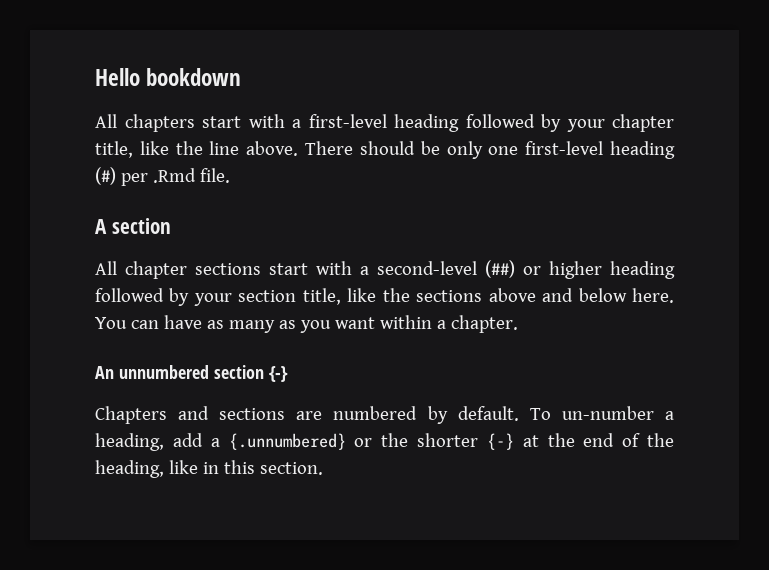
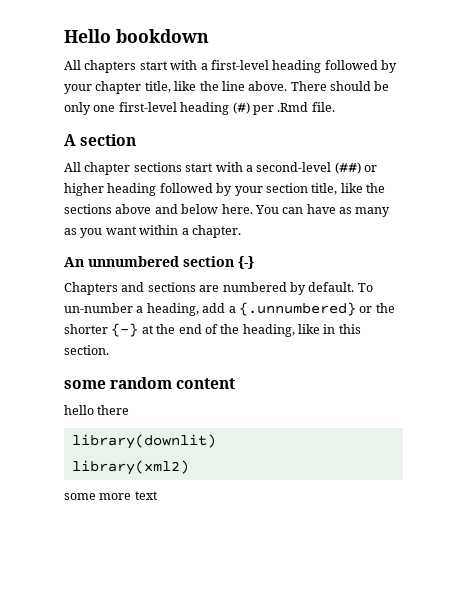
(323, 468) none -> [64,377,236,389] [64,405,130,415] [71,434,216,449] [71,460,189,475] [64,491,158,500] // some random content // hello there // library(downlit) // library(xml2) // some more text

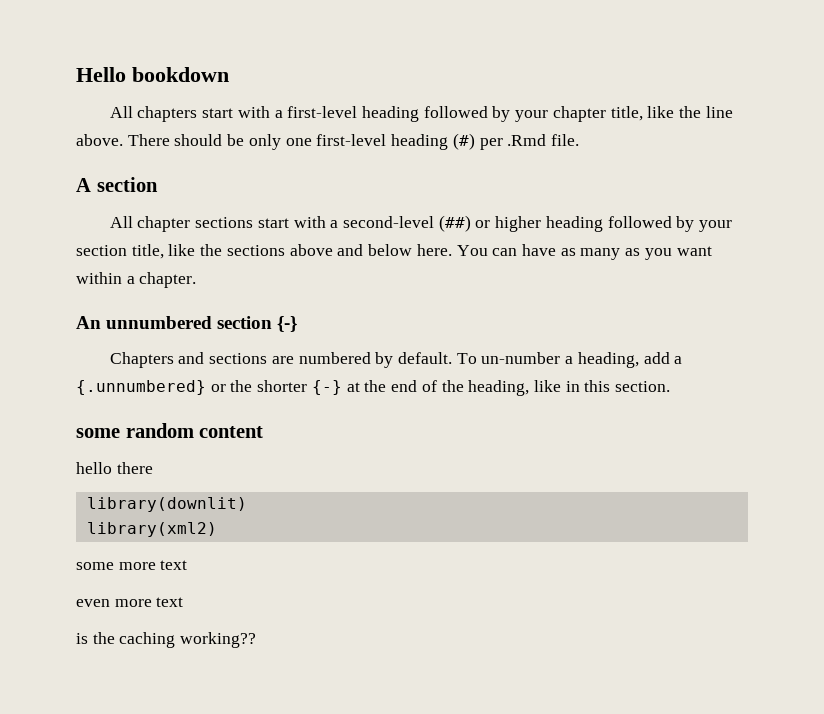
(158, 495) none -> [76,597,184,607] [76,632,257,648] // even more text // is the caching working??

